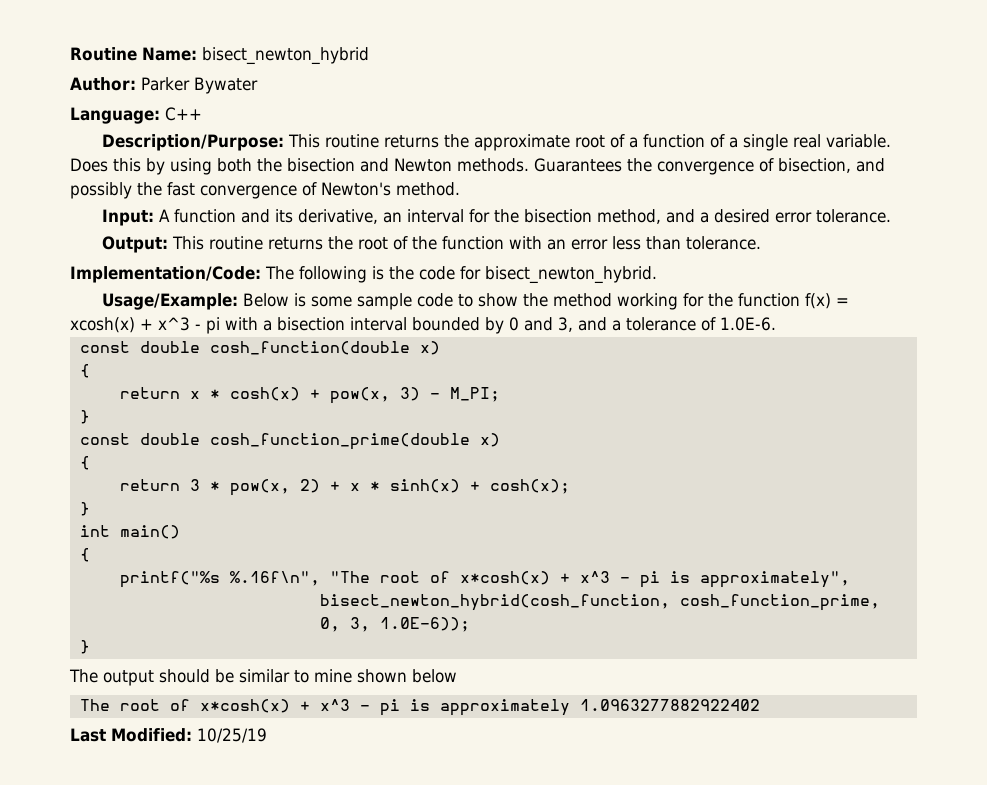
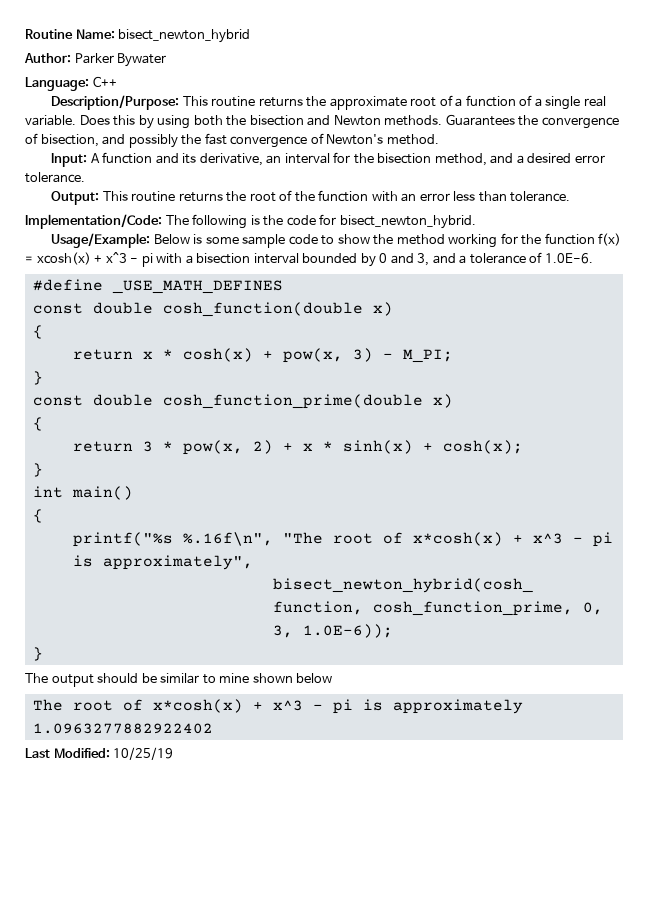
(776, 324) none -> [32,279,283,294] // #define _USE_MATH_DEFINES

